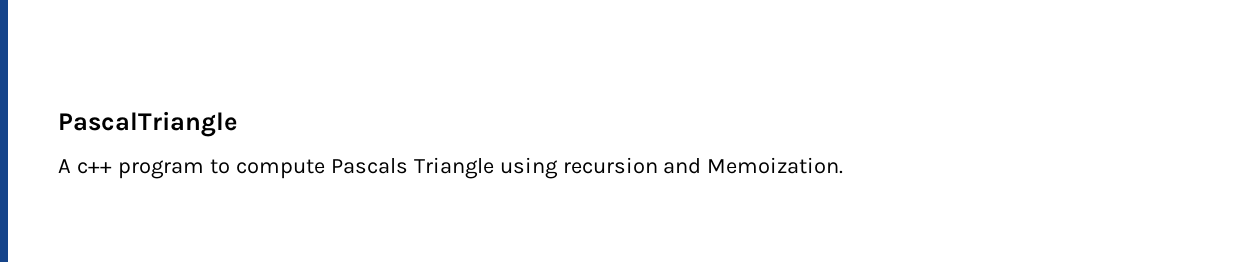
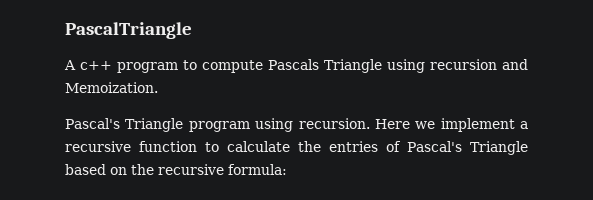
(844, 165) none -> [65,118,528,132] [65,141,528,155] [65,164,287,175] // Pascal's Triangle program using recursion. Here we implement a recursive function to calculate the entries of Pascal's Triangle based on the recursive formula:

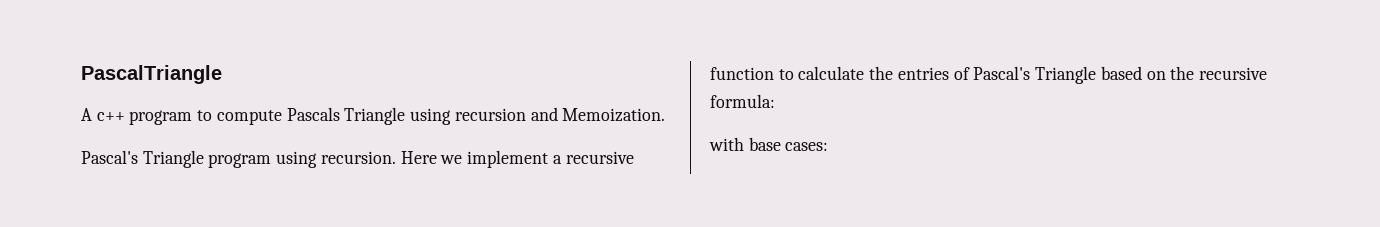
(287, 169) none -> [709,137,829,151] // with base cases:

